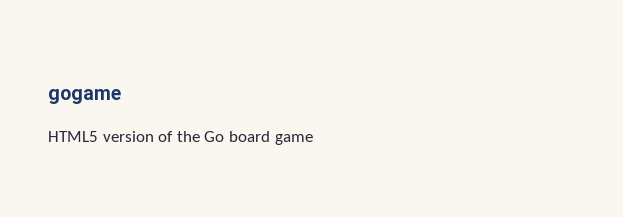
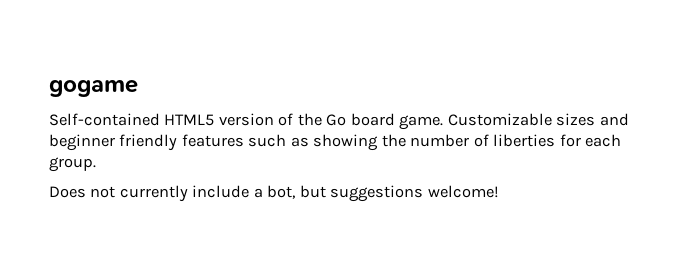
(121, 96) none -> [49,113,160,126] Self-contained
[274,134,313,145] game -> [399,113,629,130] [49,134,622,151] [49,157,96,172] [49,185,499,202] game. Customizable sizes and beginner friendly features such as showing the number of liberties for each group. // Does not currently include a bot, but suggestions welcome!

